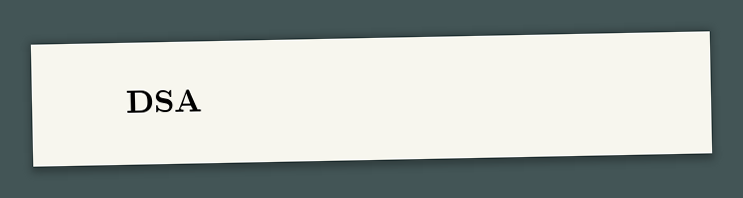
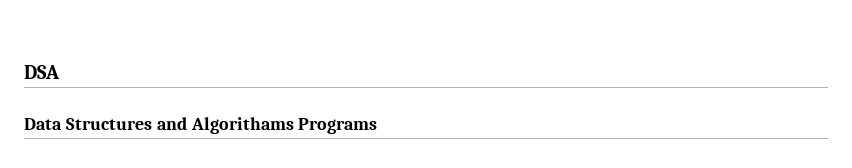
(203, 101) none -> [24,117,378,134] // Data Structures and Algorithams Programs

